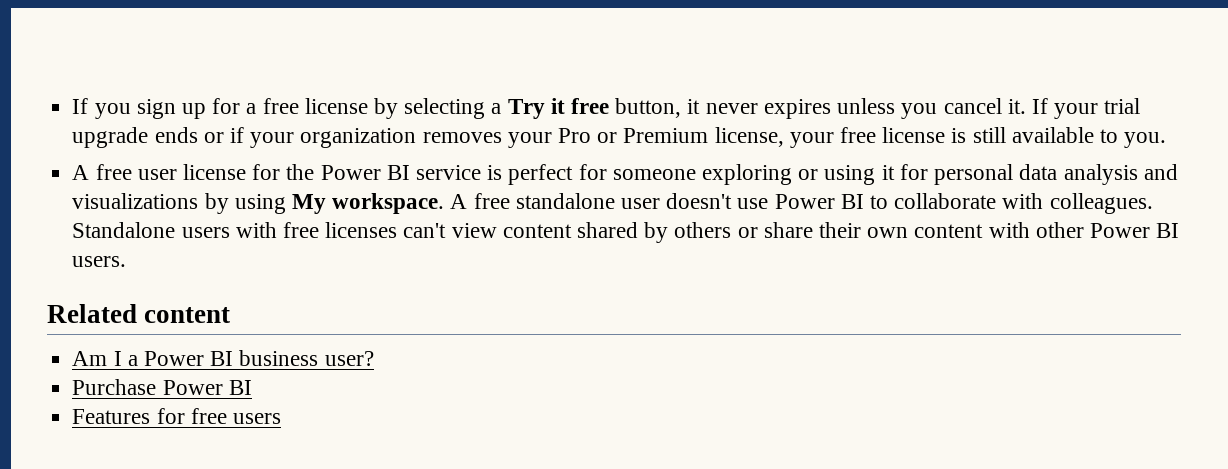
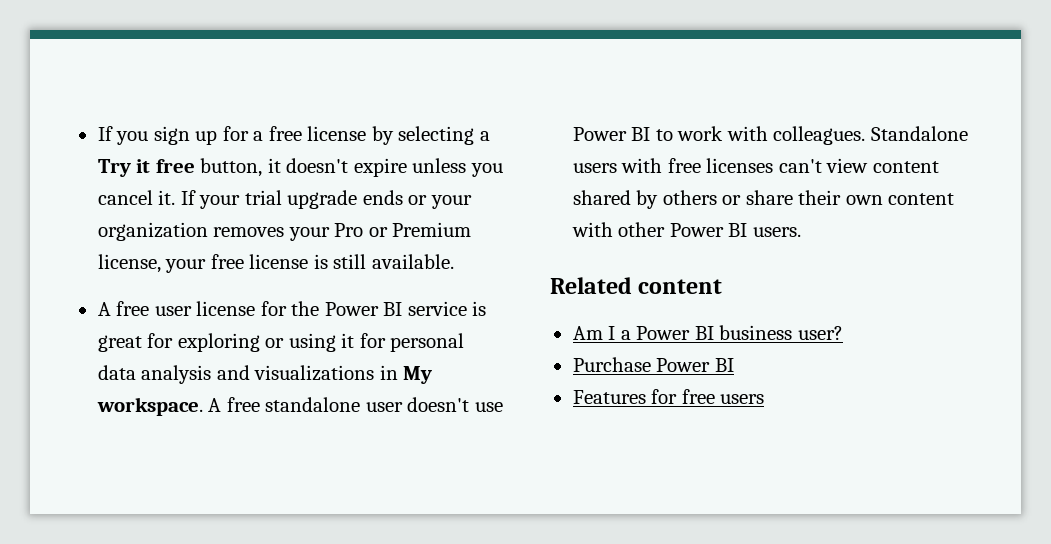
[705,99,831,119] never expires -> [286,158,407,177] doesn't expire
[229,127,244,143] if -> (428, 200) none
[1011,127,1167,148] available to you. -> [371,254,454,269] available.
[508,164,696,185] perfect for someone -> [97,333,174,352] great for
[204,193,286,214] by using -> [379,365,398,380] in
[894,193,997,209] collaborate -> [677,126,724,141] work

